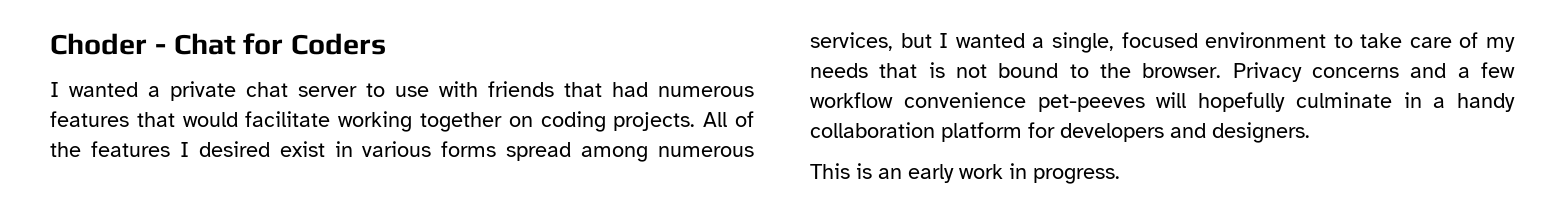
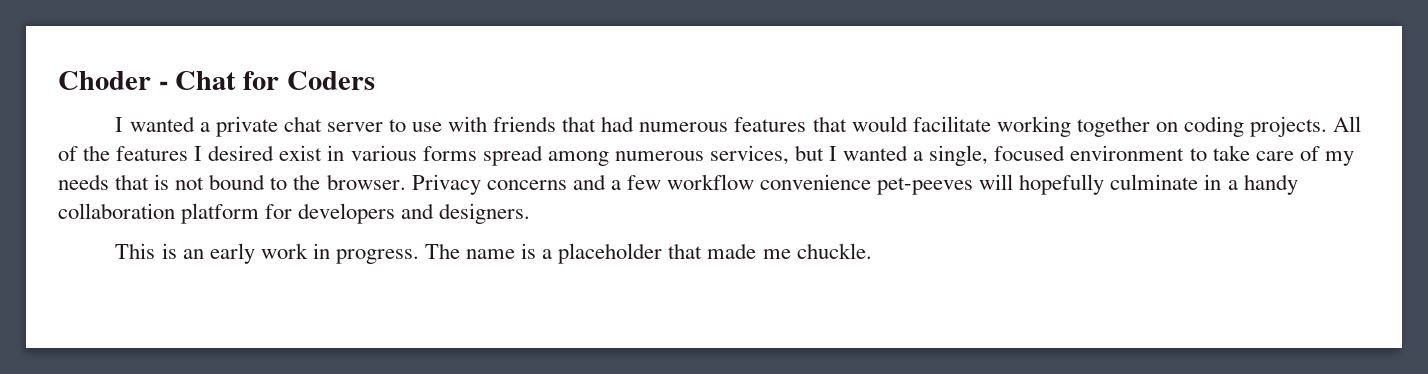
(1120, 176) none -> [424,243,872,264] The name is a placeholder that made me chuckle.

